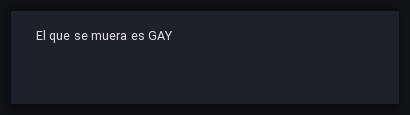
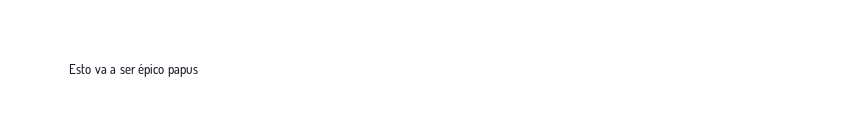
[36,30,173,43] El que se muera es GAY -> [69,64,198,77] Esto va a ser épico papus

